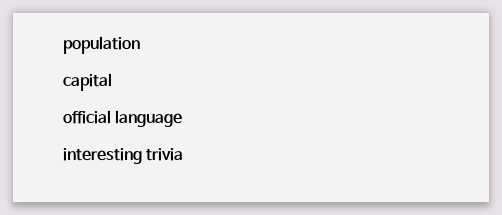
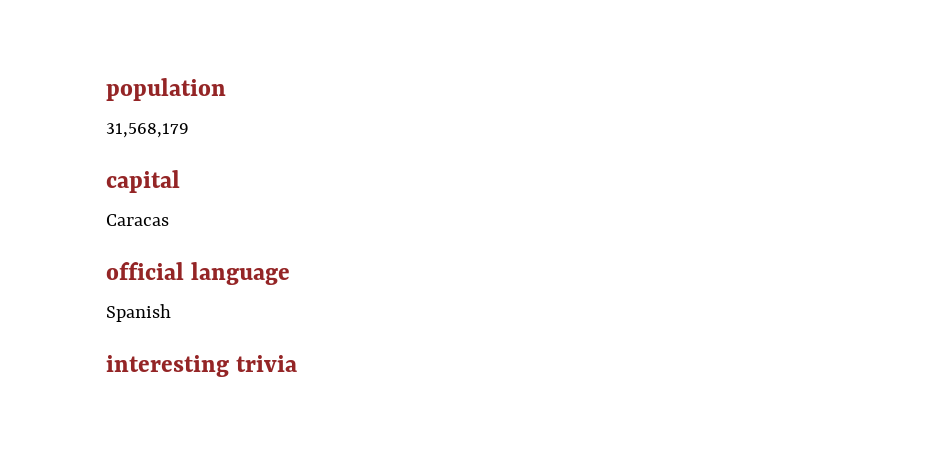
(140, 45) none -> [106,123,189,138] // 31,568,179
(112, 82) none -> [106,214,169,226] // Caracas
(183, 118) none -> [106,304,171,322] // Spanish

